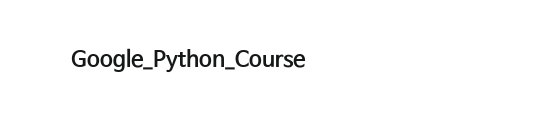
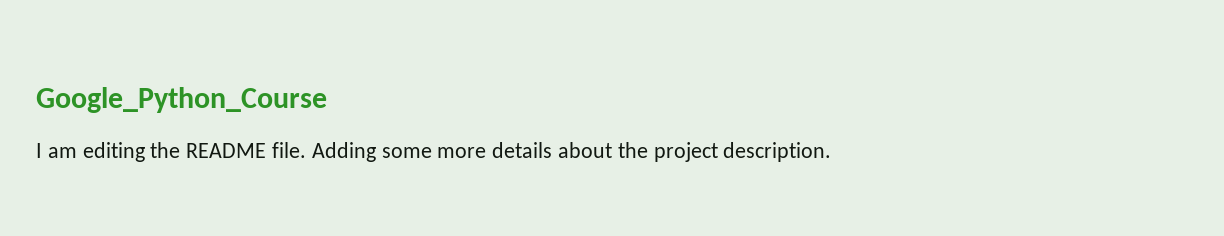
(306, 60) none -> [36,142,832,162] // I am editing the README file. Adding some more details about the project description.

